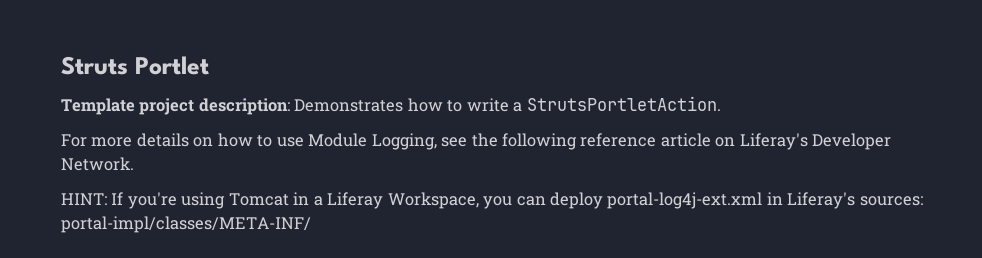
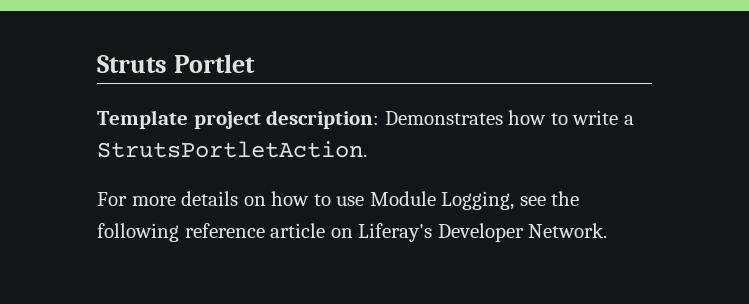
[61,192,923,209] [61,216,311,233] // HINT: If you're using Tomcat in a Liferay Workspace, you can deploy portal-log4j-ext.xml in Liferay's sources: portal-impl/classes/META-INF/ -> (608, 230) none

